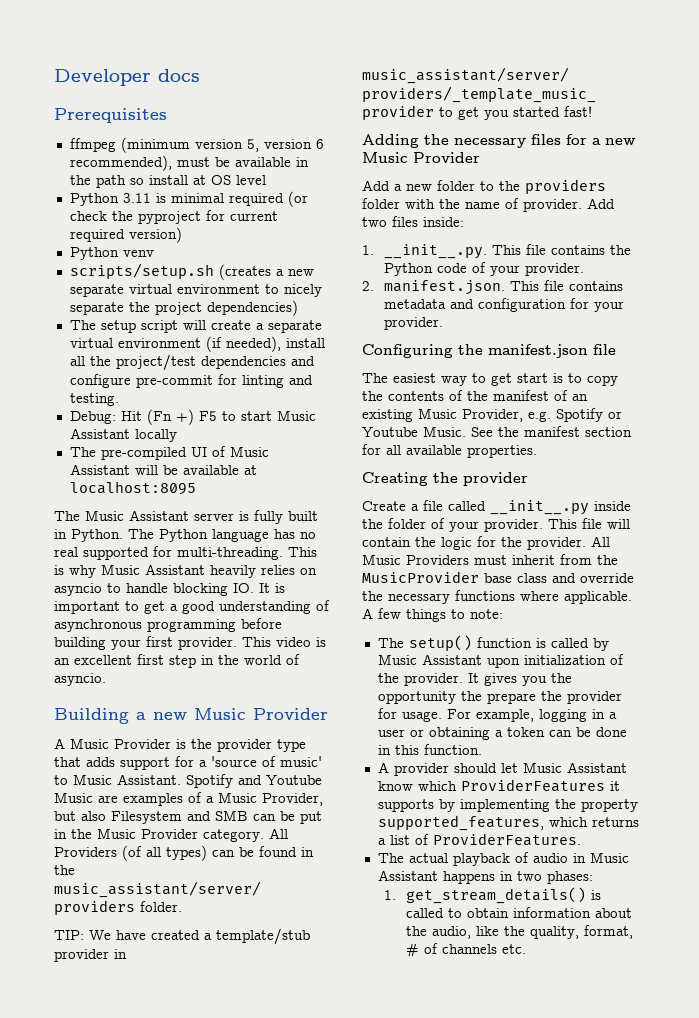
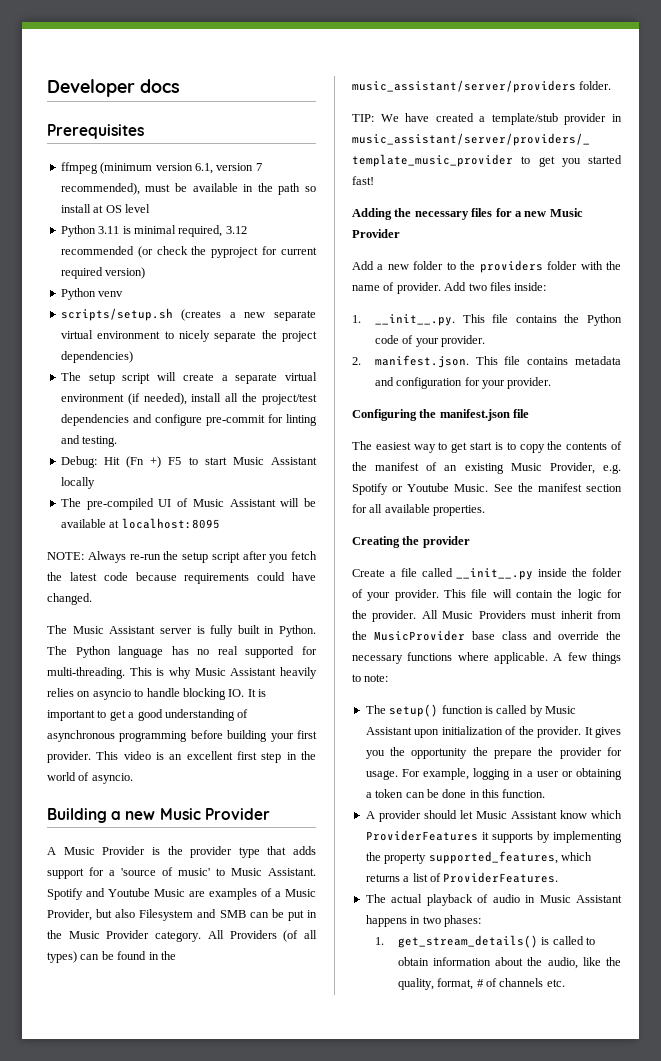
[246,139,324,152] 5, version 6 -> [194,163,262,174] 6.1, version 7
[228,193,284,206] required -> [178,225,247,237] [60,246,134,255] required, 3.12 recommended
(196, 488) none -> [47,551,317,563] [47,572,316,584] [47,593,92,605] // NOTE: Always re-run the setup script after you fetch the latest code because requirements could have changed.

